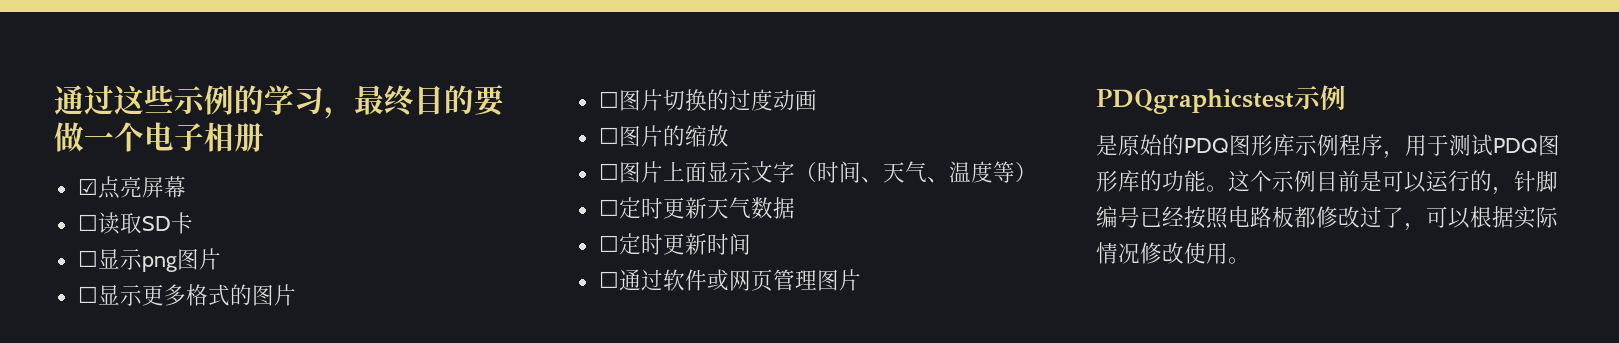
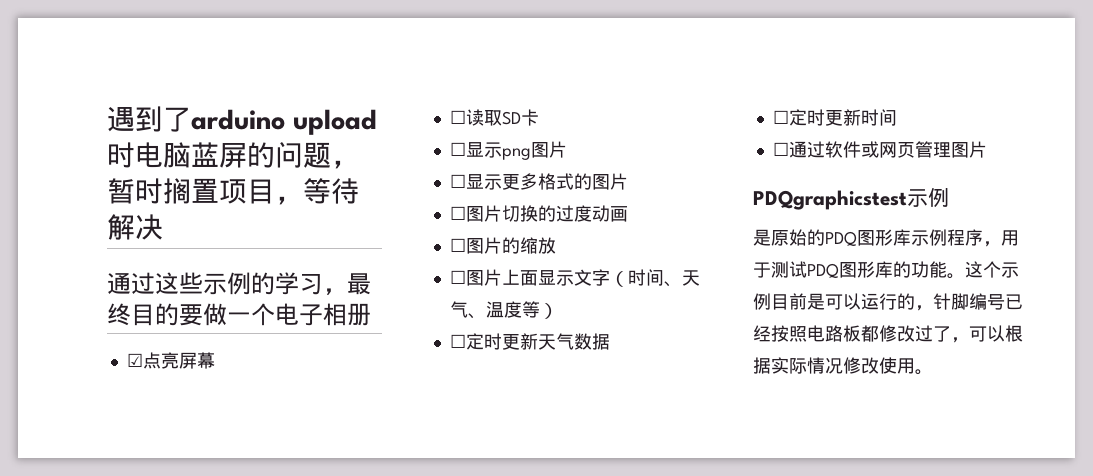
(54, 100) none -> [107,106,377,135] [107,142,359,169] [107,178,359,205] [107,214,163,240] 遇到了arduino upload时电脑蓝屏的问题，暂时搁置项目，等待解决 //

